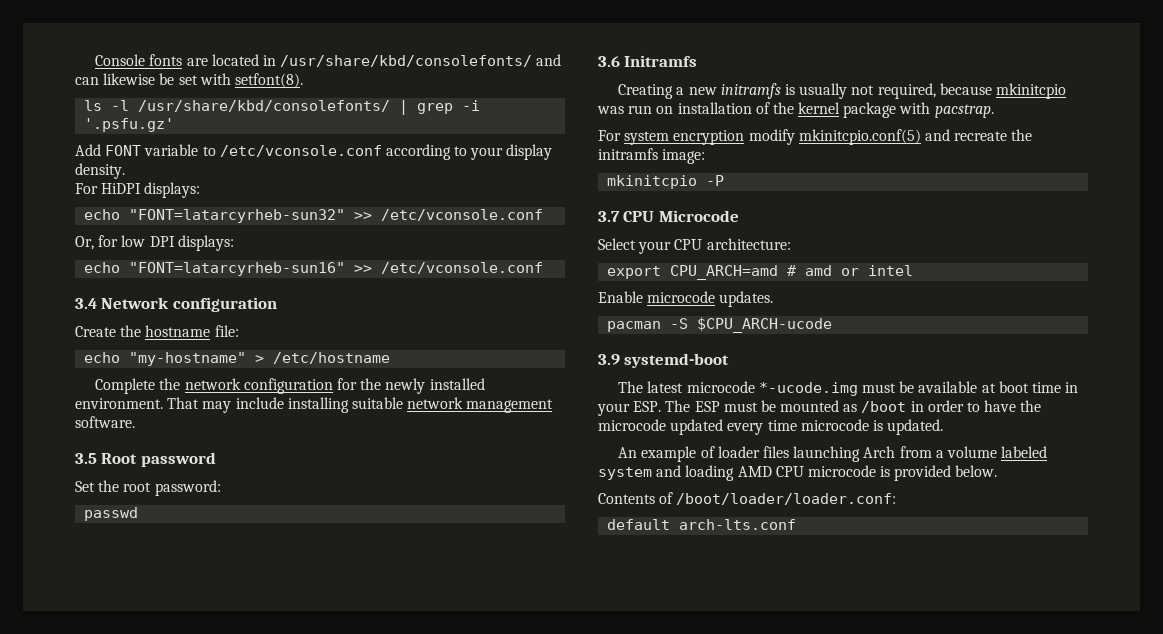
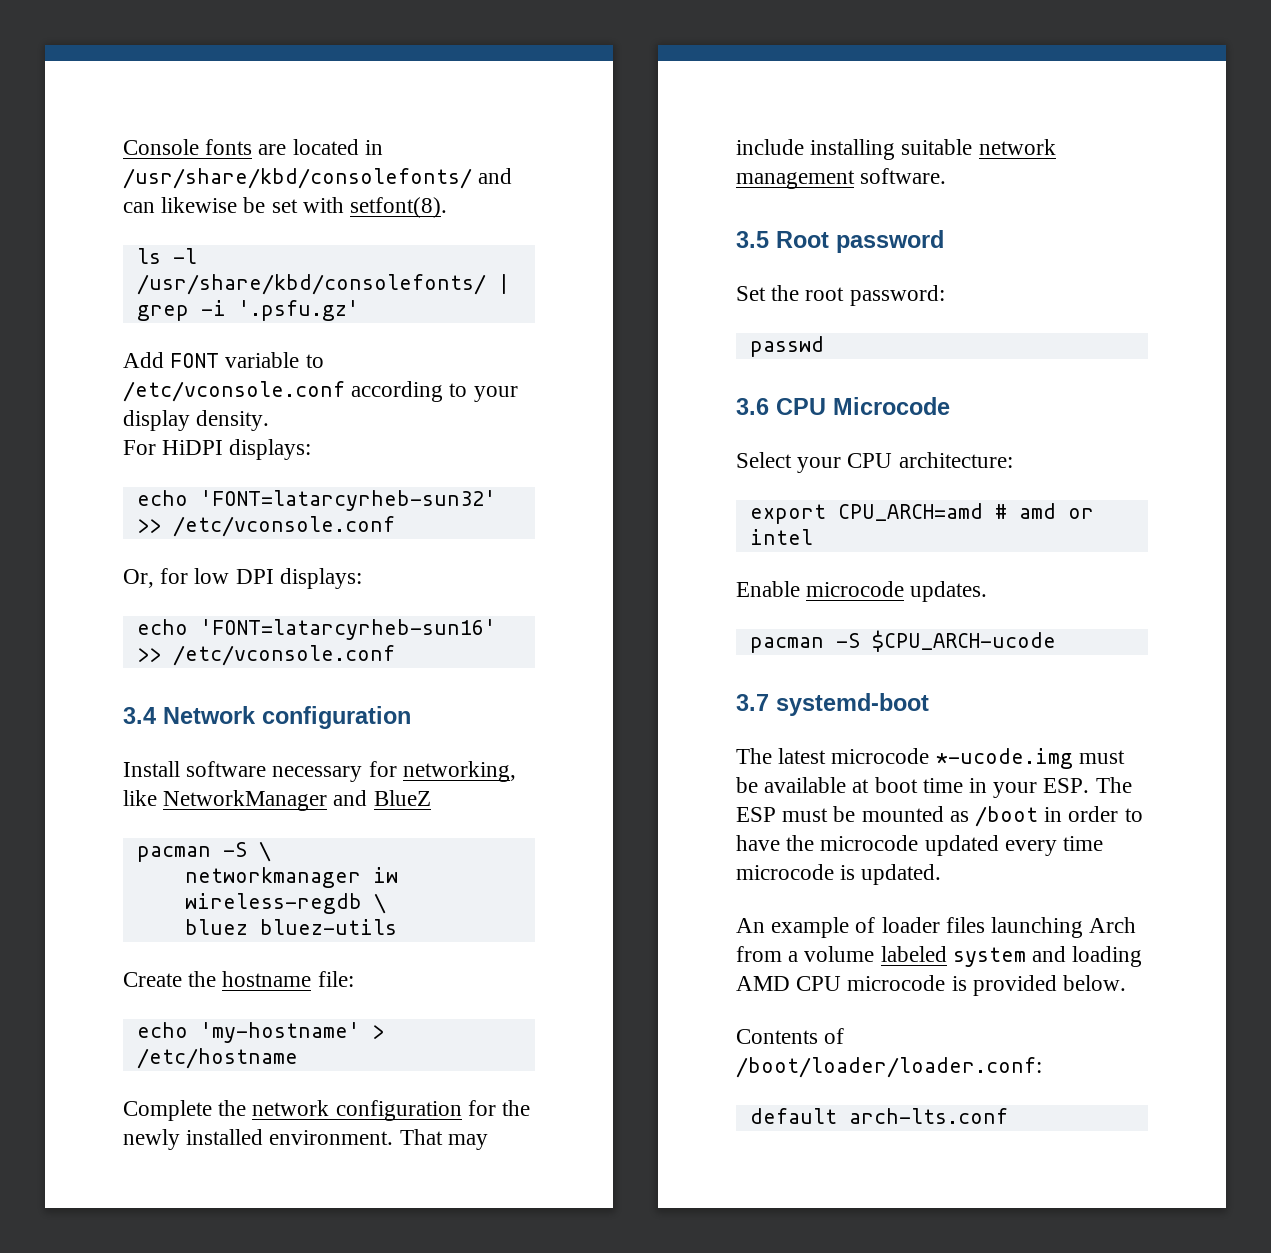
[129,209,346,223] "FONT=latarcyrheb-sun32" -> [199,490,496,511] 'FONT=latarcyrheb-sun32'
[129,262,346,276] "FONT=latarcyrheb-sun16" -> [199,619,496,640] 'FONT=latarcyrheb-sun16'
(277, 304) none -> [123,761,516,782] [123,790,431,811] [136,841,271,862] [184,867,398,888] [184,893,386,914] [184,919,397,935] // Install software necessary for networking, like NetworkManager and BlueZ // pacman -S \ // networkmanager iw wireless-regdb \ // bluez bluez-utils
[129,352,247,366] "my-hostname" -> [199,1022,360,1043] 'my-hostname'
[624,55,698,67] [618,83,1066,99] [597,102,994,118] [598,129,1033,145] [598,148,706,164] [607,175,725,189] [598,211,620,222] Initramfs // Creating a new initramfs is usually not required, because mkinitcpio was run on installation of the kernel package with pacstrap. // For system encryption modify mkinitcpio.conf(5) and recreate the initramfs image: // mkinitcpio -P // 3.7 -> (769, 406) none
[598,354,620,365] 3.9 -> [736,694,769,711] 3.7

